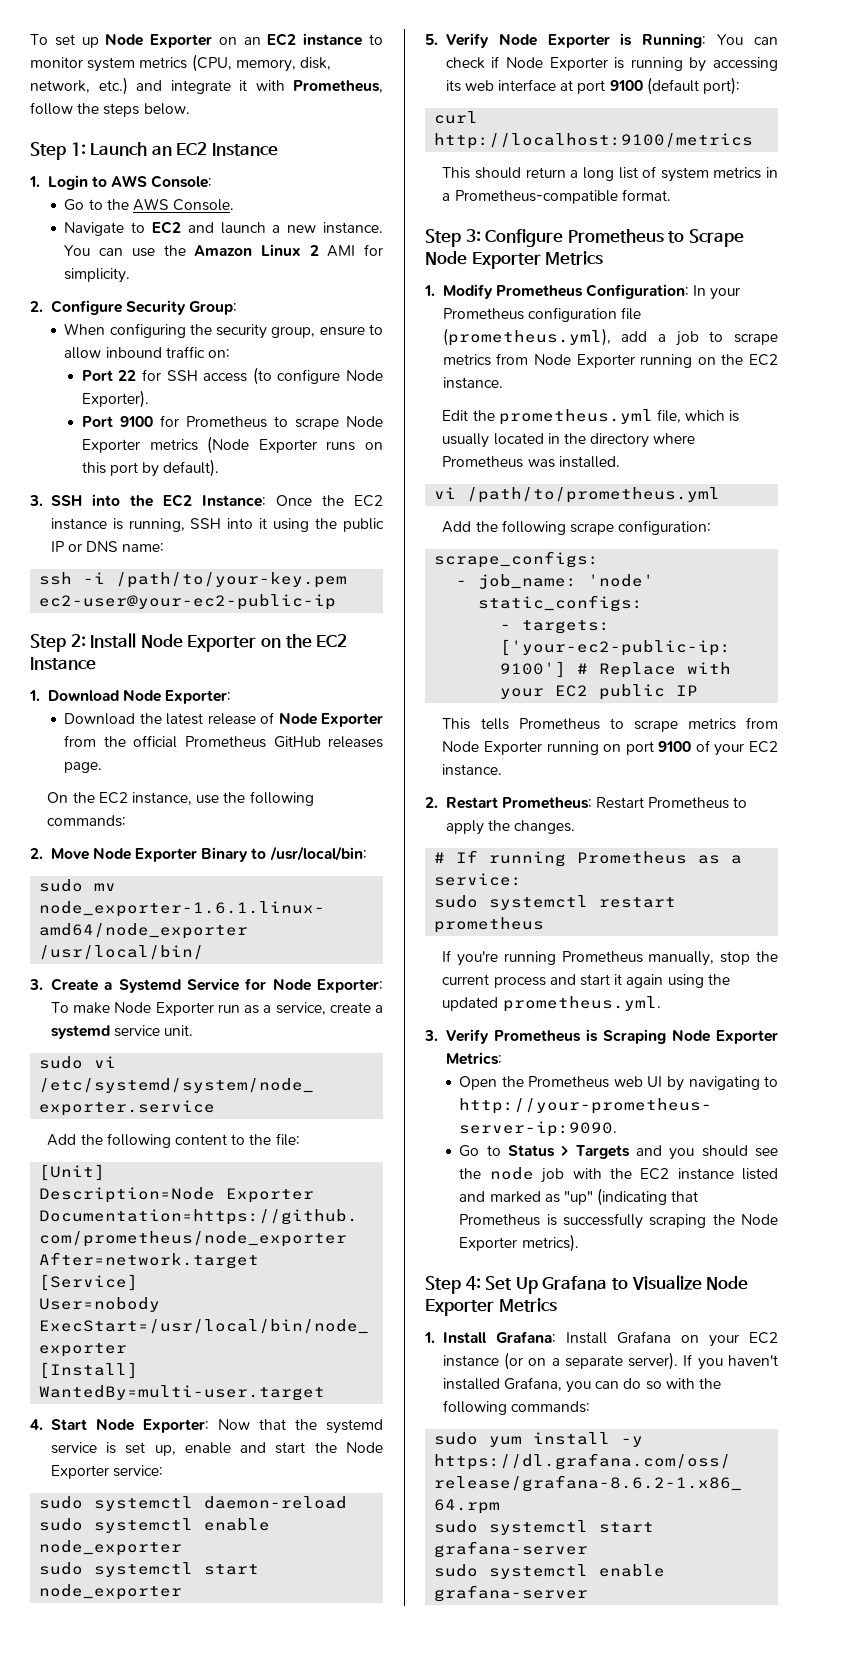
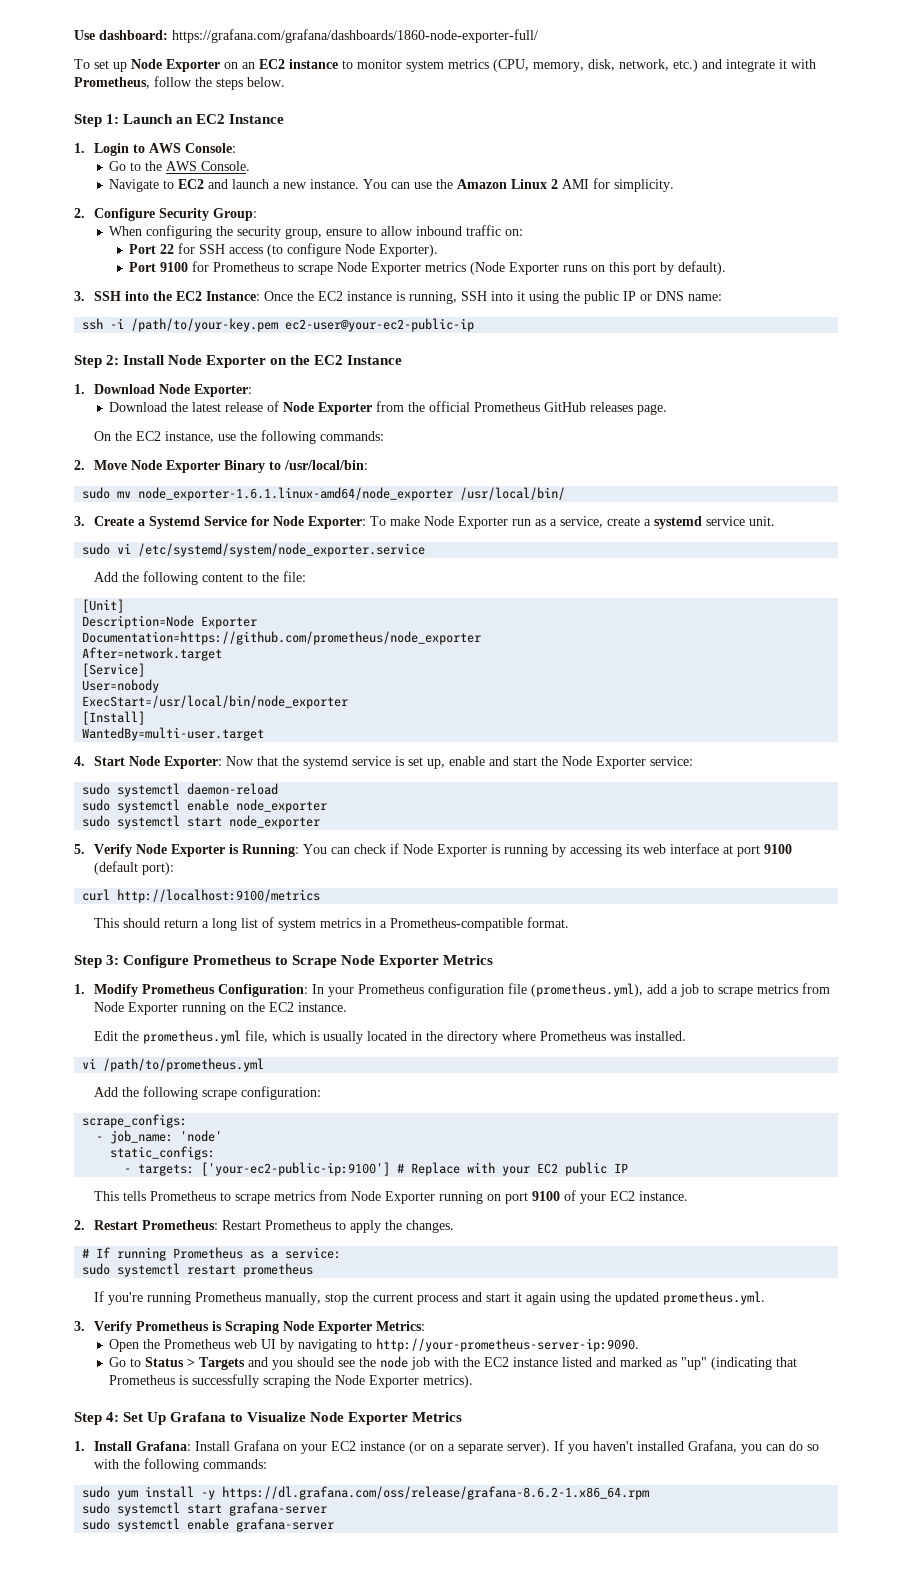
(30, 39) none -> [74,29,538,43] Use dashboard: https://grafana.com/grafana/dashboards/1860-node-exporter-full/ //

